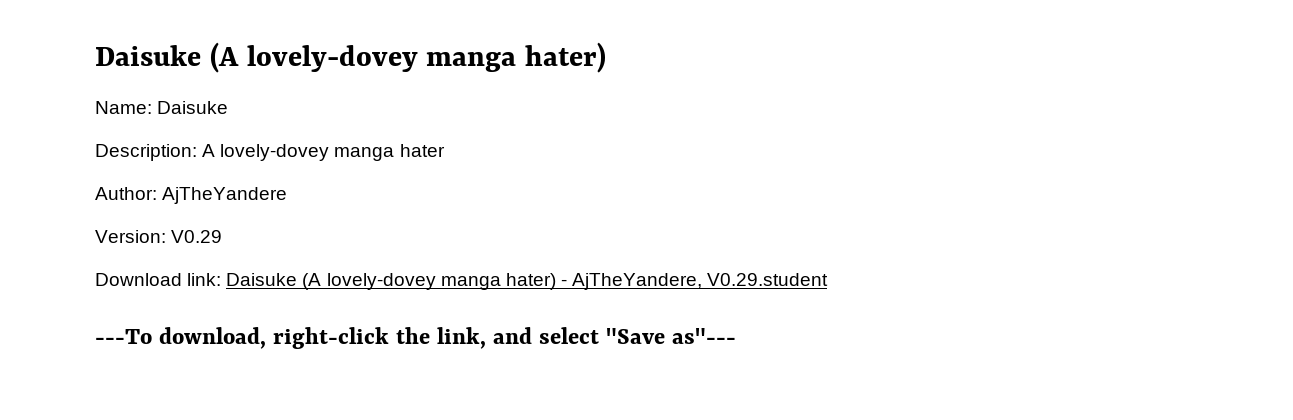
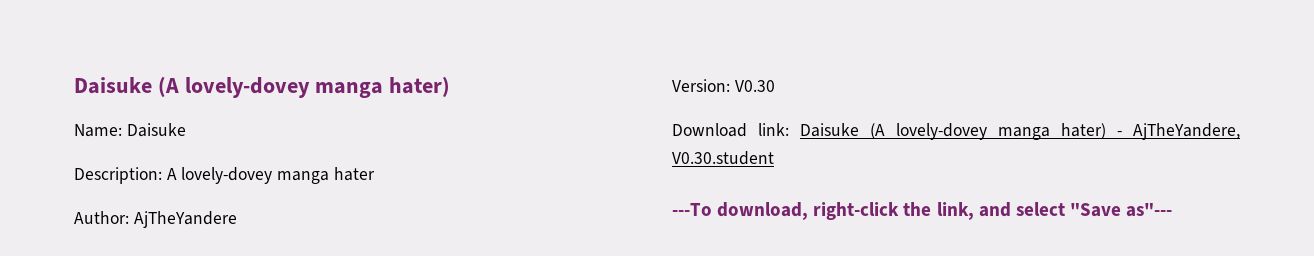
[171,230,223,243] V0.29 -> [734,80,775,92] V0.30
[707,273,829,286] V0.29.student -> [672,151,774,165] V0.30.student

